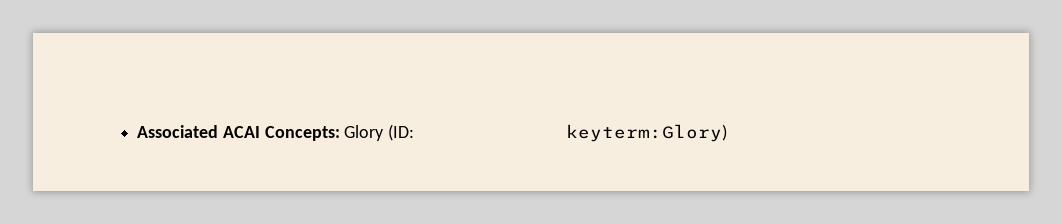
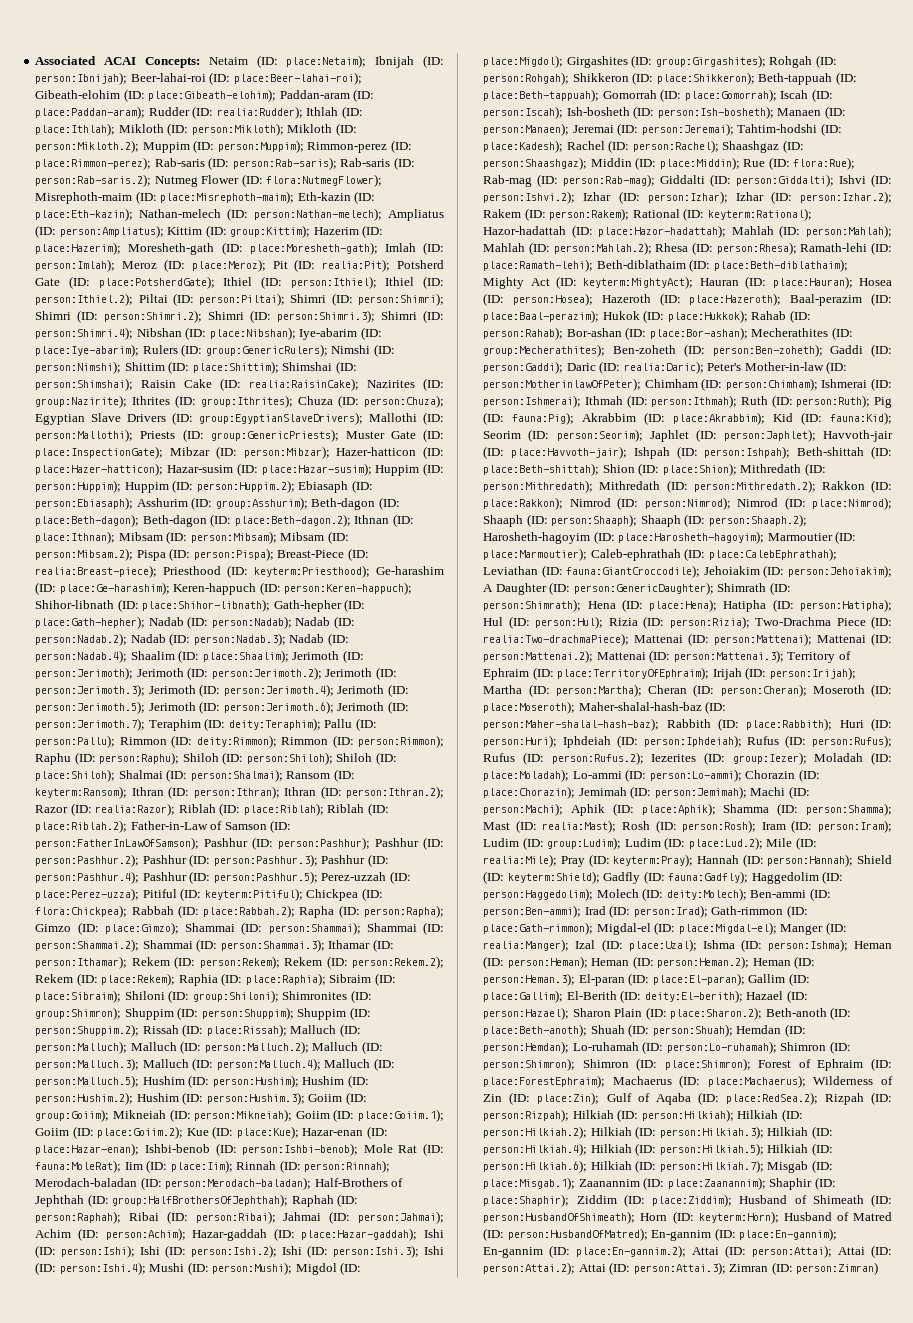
[344,124,728,142] Glory (ID: keyterm:Glory) -> [208,55,444,68] [35,72,362,85] [35,89,375,102] [35,106,363,119] [35,123,357,136] [35,140,412,153] [35,157,415,170] [35,174,383,187] [35,191,376,204] [35,208,444,221] [35,225,384,238] [35,242,444,255] [35,259,444,272] [35,276,444,289] [35,293,444,306] [35,310,444,323] [35,327,382,340] [35,344,395,357] [35,361,357,374] [35,378,444,391] [35,395,444,408] [35,412,444,425] [35,429,444,442] [35,446,445,459] [35,463,445,476] [35,480,373,493] [35,497,400,510] [35,514,414,527] [35,531,349,544] [35,548,369,561] [35,565,444,578] [35,582,413,595] [35,599,366,612] [35,616,355,629] [35,633,349,646] [35,650,364,663] [35,667,397,680] [35,684,409,697] [35,701,409,714] [35,718,377,731] [35,735,444,748] [35,752,397,765] [35,769,355,782] [35,786,444,799] [35,803,389,816] [35,820,292,833] [35,837,444,850] [35,854,389,867] [35,871,411,884] [35,888,383,901] [35,905,444,918] [35,922,444,935] [35,939,394,952] [35,956,444,969] [35,973,396,986] [35,990,372,1003] [35,1007,371,1020] [35,1024,361,1037] [35,1041,383,1054] [35,1058,395,1071] [35,1075,369,1088] [35,1092,367,1105] [35,1109,444,1122] [35,1126,388,1139] [35,1143,444,1156] [35,1160,391,1173] [35,1177,404,1190] [35,1194,359,1207] [35,1211,444,1224] [35,1228,444,1241] [35,1245,444,1258] [35,1262,362,1275] [483,55,837,68] [483,72,857,85] [483,89,833,102] [483,106,846,119] [483,123,842,136] [483,140,804,153] [483,157,856,170] [483,174,892,187] [483,191,892,204] [483,208,812,221] [483,225,892,238] [483,242,892,255] [483,259,848,272] [483,276,892,289] [483,293,892,306] [483,310,811,323] [483,327,853,340] [483,344,892,357] [483,361,848,374] [483,378,892,391] [483,395,892,408] [483,412,892,425] [483,429,893,442] [483,446,892,459] [483,463,826,476] [483,480,892,493] [483,497,892,510] [483,514,807,527] [483,531,857,544] [483,548,837,561] [483,565,892,578] [483,582,791,595] [483,599,892,612] [483,616,892,629] [483,633,892,646] [483,650,851,663] [483,667,856,680] [483,684,892,697] [483,701,727,714] [483,718,892,731] [483,735,892,748] [483,752,892,765] [483,769,820,782] [483,786,810,799] [483,803,892,816] [483,820,892,833] [483,837,817,850] [483,854,892,867] [483,871,844,884] [483,888,831,901] [483,905,808,918] [483,922,847,935] [483,939,892,952] [483,956,816,969] [483,973,810,986] [483,990,808,1003] [483,1007,852,1020] [483,1024,806,1037] [483,1041,851,1054] [483,1058,892,1071] [483,1075,893,1088] [483,1092,892,1105] [483,1109,803,1122] [483,1126,833,1139] [483,1143,833,1156] [483,1160,833,1173] [483,1177,836,1190] [483,1194,892,1207] [483,1211,892,1224] [483,1228,838,1241] [483,1245,892,1258] [483,1262,879,1275] Netaim (ID: place:Netaim); Ibnijah (ID: person:Ibnijah); Beer-lahai-roi (ID: place:Beer-lahai-roi); Gibeath-elohim (ID: place:Gibeath-elohim); Paddan-aram (ID: place:Paddan-aram); Rudder (ID: realia:Rudder); Ithlah (ID: place:Ithlah); Mikloth (ID: person:Mikloth); Mikloth (ID: person:Mikloth.2); Muppim (ID: person:Muppim); Rimmon-perez (ID: place:Rimmon-perez); Rab-saris (ID: person:Rab-saris); Rab-saris (ID: person:Rab-saris.2); Nutmeg Flower (ID: flora:NutmegFlower); Misrephoth-maim (ID: place:Misrephoth-maim); Eth-kazin (ID: place:Eth-kazin); Nathan-melech (ID: person:Nathan-melech); Ampliatus (ID: person:Ampliatus); Kittim (ID: group:Kittim); Hazerim (ID: place:Hazerim); Moresheth-gath (ID: place:Moresheth-gath); Imlah (ID: person:Imlah); Meroz (ID: place:Meroz); Pit (ID: realia:Pit); Potsherd Gate (ID: place:PotsherdGate); Ithiel (ID: person:Ithiel); Ithiel (ID: person:Ithiel.2); Piltai (ID: person:Piltai); Shimri (ID: person:Shimri); Shimri (ID: person:Shimri.2); Shimri (ID: person:Shimri.3); Shimri (ID: person:Shimri.4); Nibshan (ID: place:Nibshan); Iye-abarim (ID: place:Iye-abarim); Rulers (ID: group:GenericRulers); Nimshi (ID: person:Nimshi); Shittim (ID: place:Shittim); Shimshai (ID: person:Shimshai); Raisin Cake (ID: realia:RaisinCake); Nazirites (ID: group:Nazirite); Ithrites (ID: group:Ithrites); Chuza (ID: person:Chuza); Egyptian Slave Drivers (ID: group:EgyptianSlaveDrivers); Mallothi (ID: person:Mallothi); Priests (ID: group:GenericPriests); Muster Gate (ID: place:InspectionGate); Mibzar (ID: person:Mibzar); Hazer-hatticon (ID: place:Hazer-hatticon); Hazar-susim (ID: place:Hazar-susim); Huppim (ID: person:Huppim); Huppim (ID: person:Huppim.2); Ebiasaph (ID: person:Ebiasaph); Asshurim (ID: group:Asshurim); Beth-dagon (ID: place:Beth-dagon); Beth-dagon (ID: place:Beth-dagon.2); Ithnan (ID: place:Ithnan); Mibsam (ID: person:Mibsam); Mibsam (ID: person:Mibsam.2); Pispa (ID: person:Pispa); Breast-Piece (ID: realia:Breast-piece); Priesthood (ID: keyterm:Priesthood); Ge-harashim (ID: place:Ge-harashim); Keren-happuch (ID: person:Keren-happuch); Shihor-libnath (ID: place:Shihor-libnath); Gath-hepher (ID: place:Gath-hepher); Nadab (ID: person:Nadab); Nadab (ID: person:Nadab.2); Nadab (ID: person:Nadab.3); Nadab (ID: person:Nadab.4); Shaalim (ID: place:Shaalim); Jerimoth (ID: person:Jerimoth); Jerimoth (ID: person:Jerimoth.2); Jerimoth (ID: person:Jerimoth.3); Jerimoth (ID: person:Jerimoth.4); Jerimoth (ID: person:Jerimoth.5); Jerimoth (ID: person:Jerimoth.6); Jerimoth (ID: person:Jerimoth.7); Teraphim (ID: deity:Teraphim); Pallu (ID: person:Pallu); Rimmon (ID: deity:Rimmon); Rimmon (ID: person:Rimmon); Raphu (ID: person:Raphu); Shiloh (ID: person:Shiloh); Shiloh (ID: place:Shiloh); Shalmai (ID: person:Shalmai); Ransom (ID: keyterm:Ransom); Ithran (ID: person:Ithran); Ithran (ID: person:Ithran.2); Razor (ID: realia:Razor); Riblah (ID: place:Riblah); Riblah (ID: place:Riblah.2); Father-in-Law of Samson (ID: person:FatherInLawOfSamson); Pashhur (ID: person:Pashhur); Pashhur (ID: person:Pashhur.2); Pashhur (ID: person:Pashhur.3); Pashhur (ID: person:Pashhur.4); Pashhur (ID: person:Pashhur.5); Perez-uzzah (ID: place:Perez-uzza); Pitiful (ID: keyterm:Pitiful); Chickpea (ID: flora:Chickpea); Rabbah (ID: place:Rabbah.2); Rapha (ID: person:Rapha); Gimzo (ID: place:Gimzo); Shammai (ID: person:Shammai); Shammai (ID: person:Shammai.2); Shammai (ID: person:Shammai.3); Ithamar (ID: person:Ithamar); Rekem (ID: person:Rekem); Rekem (ID: person:Rekem.2); Rekem (ID: place:Rekem); Raphia (ID: place:Raphia); Sibraim (ID: place:Sibraim); Shiloni (ID: group:Shiloni); Shimronites (ID: group:Shimron); Shuppim (ID: person:Shuppim); Shuppim (ID: person:Shuppim.2); Rissah (ID: place:Rissah); Malluch (ID: person:Malluch); Malluch (ID: person:Malluch.2); Malluch (ID: person:Malluch.3); Malluch (ID: person:Malluch.4); Malluch (ID: person:Malluch.5); Hushim (ID: person:Hushim); Hushim (ID: person:Hushim.2); Hushim (ID: person:Hushim.3); Goiim (ID: group:Goiim); Mikneiah (ID: person:Mikneiah); Goiim (ID: place:Goiim.1); Goiim (ID: place:Goiim.2); Kue (ID: place:Kue); Hazar-enan (ID: place:Hazar-enan); Ishbi-benob (ID: person:Ishbi-benob); Mole Rat (ID: fauna:MoleRat); Iim (ID: place:Iim); Rinnah (ID: person:Rinnah); Merodach-baladan (ID: person:Merodach-baladan); Half-Brothers of Jephthah (ID: group:HalfBrothersOfJephthah); Raphah (ID: person:Raphah); Ribai (ID: person:Ribai); Jahmai (ID: person:Jahmai); Achim (ID: person:Achim); Hazar-gaddah (ID: place:Hazar-gaddah); Ishi (ID: person:Ishi); Ishi (ID: person:Ishi.2); Ishi (ID: person:Ishi.3); Ishi (ID: person:Ishi.4); Mushi (ID: person:Mushi); Migdol (ID: place:Migdol); Girgashites (ID: group:Girgashites); Rohgah (ID: person:Rohgah); Shikkeron (ID: place:Shikkeron); Beth-tappuah (ID: place:Beth-tappuah); Gomorrah (ID: place:Gomorrah); Iscah (ID: person:Iscah); Ish-bosheth (ID: person:Ish-bosheth); Manaen (ID: person:Manaen); Jeremai (ID: person:Jeremai); Tahtim-hodshi (ID: place:Kadesh); Rachel (ID: person:Rachel); Shaashgaz (ID: person:Shaashgaz); Middin (ID: place:Middin); Rue (ID: flora:Rue); Rab-mag (ID: person:Rab-mag); Giddalti (ID: person:Giddalti); Ishvi (ID: person:Ishvi.2); Izhar (ID: person:Izhar); Izhar (ID: person:Izhar.2); Rakem (ID: person:Rakem); Rational (ID: keyterm:Rational); Hazor-hadattah (ID: place:Hazor-hadattah); Mahlah (ID: person:Mahlah); Mahlah (ID: person:Mahlah.2); Rhesa (ID: person:Rhesa); Ramath-lehi (ID: place:Ramath-lehi); Beth-diblathaim (ID: place:Beth-diblathaim); Mighty Act (ID: keyterm:MightyAct); Hauran (ID: place:Hauran); Hosea (ID: person:Hosea); Hazeroth (ID: place:Hazeroth); Baal-perazim (ID: place:Baal-perazim); Hukok (ID: place:Hukkok); Rahab (ID: person:Rahab); Bor-ashan (ID: place:Bor-ashan); Mecherathites (ID: group:Mecherathites); Ben-zoheth (ID: person:Ben-zoheth); Gaddi (ID: person:Gaddi); Daric (ID: realia:Daric); Peter's Mother-in-law (ID: person:MotherinlawOfPeter); Chimham (ID: person:Chimham); Ishmerai (ID: person:Ishmerai); Ithmah (ID: person:Ithmah); Ruth (ID: person:Ruth); Pig (ID: fauna:Pig); Akrabbim (ID: place:Akrabbim); Kid (ID: fauna:Kid); Seorim (ID: person:Seorim); Japhlet (ID: person:Japhlet); Havvoth-jair (ID: place:Havvoth-jair); Ishpah (ID: person:Ishpah); Beth-shittah (ID: place:Beth-shittah); Shion (ID: place:Shion); Mithredath (ID: person:Mithredath); Mithredath (ID: person:Mithredath.2); Rakkon (ID: place:Rakkon); Nimrod (ID: person:Nimrod); Nimrod (ID: place:Nimrod); Shaaph (ID: person:Shaaph); Shaaph (ID: person:Shaaph.2); Harosheth-hagoyim (ID: place:Harosheth-hagoyim); Marmoutier (ID: place:Marmoutier); Caleb-ephrathah (ID: place:CalebEphrathah); Leviathan (ID: fauna:GiantCroccodile); Jehoiakim (ID: person:Jehoiakim); A Daughter (ID: person:GenericDaughter); Shimrath (ID: person:Shimrath); Hena (ID: place:Hena); Hatipha (ID: person:Hatipha); Hul (ID: person:Hul); Rizia (ID: person:Rizia); Two-Drachma Piece (ID: realia:Two-drachmaPiece); Mattenai (ID: person:Mattenai); Mattenai (ID: person:Mattenai.2); Mattenai (ID: person:Mattenai.3); Territory of Ephraim (ID: place:TerritoryOfEphraim); Irijah (ID: person:Irijah); Martha (ID: person:Martha); Cheran (ID: person:Cheran); Moseroth (ID: place:Moseroth); Maher-shalal-hash-baz (ID: person:Maher-shalal-hash-baz); Rabbith (ID: place:Rabbith); Huri (ID: person:Huri); Iphdeiah (ID: person:Iphdeiah); Rufus (ID: person:Rufus); Rufus (ID: person:Rufus.2); Iezerites (ID: group:Iezer); Moladah (ID: place:Moladah); Lo-ammi (ID: person:Lo-ammi); Chorazin (ID: place:Chorazin); Jemimah (ID: person:Jemimah); Machi (ID: person:Machi); Aphik (ID: place:Aphik); Shamma (ID: person:Shamma); Mast (ID: realia:Mast); Rosh (ID: person:Rosh); Iram (ID: person:Iram); Ludim (ID: group:Ludim); Ludim (ID: place:Lud.2); Mile (ID: realia:Mile); Pray (ID: keyterm:Pray); Hannah (ID: person:Hannah); Shield (ID: keyterm:Shield); Gadfly (ID: fauna:Gadfly); Haggedolim (ID: person:Haggedolim); Molech (ID: deity:Molech); Ben-ammi (ID: person:Ben-ammi); Irad (ID: person:Irad); Gath-rimmon (ID: place:Gath-rimmon); Migdal-el (ID: place:Migdal-el); Manger (ID: realia:Manger); Izal (ID: place:Uzal); Ishma (ID: person:Ishma); Heman (ID: person:Heman); Heman (ID: person:Heman.2); Heman (ID: person:Heman.3); El-paran (ID: place:El-paran); Gallim (ID: place:Gallim); El-Berith (ID: deity:El-berith); Hazael (ID: person:Hazael); Sharon Plain (ID: place:Sharon.2); Beth-anoth (ID: place:Beth-anoth); Shuah (ID: person:Shuah); Hemdan (ID: person:Hemdan); Lo-ruhamah (ID: person:Lo-ruhamah); Shimron (ID: person:Shimron); Shimron (ID: place:Shimron); Forest of Ephraim (ID: place:ForestEphraim); Machaerus (ID: place:Machaerus); Wilderness of Zin (ID: place:Zin); Gulf of Aqaba (ID: place:RedSea.2); Rizpah (ID: person:Rizpah); Hilkiah (ID: person:Hilkiah); Hilkiah (ID: person:Hilkiah.2); Hilkiah (ID: person:Hilkiah.3); Hilkiah (ID: person:Hilkiah.4); Hilkiah (ID: person:Hilkiah.5); Hilkiah (ID: person:Hilkiah.6); Hilkiah (ID: person:Hilkiah.7); Misgab (ID: place:Misgab.1); Zaanannim (ID: place:Zaanannim); Shaphir (ID: place:Shaphir); Ziddim (ID: place:Ziddim); Husband of Shimeath (ID: person:HusbandOfShimeath); Horn (ID: keyterm:Horn); Husband of Matred (ID: person:HusbandOfMatred); En-gannim (ID: place:En-gannim); En-gannim (ID: place:En-gannim.2); Attai (ID: person:Attai); Attai (ID: person:Attai.2); Attai (ID: person:Attai.3); Zimran (ID: person:Zimran)

